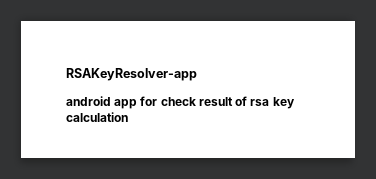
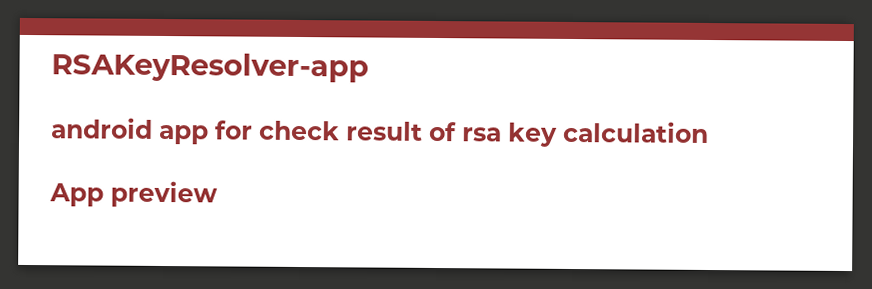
(128, 117) none -> [49,180,218,208] // App preview

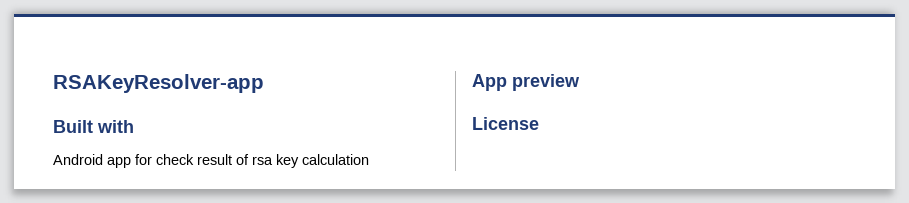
[51,117,153,139] android -> [53,120,134,133] [53,154,103,165] Built with // Android
(218, 194) none -> [472,117,539,130] // License

